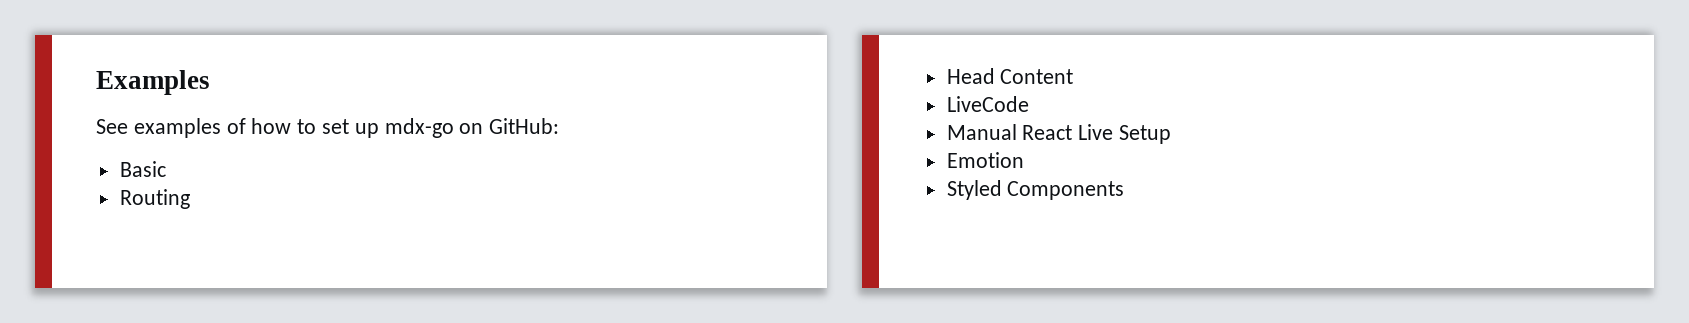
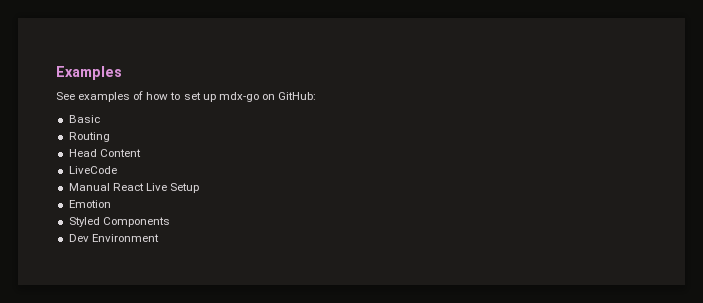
(1125, 190) none -> [68,234,159,242] // Dev Environment

